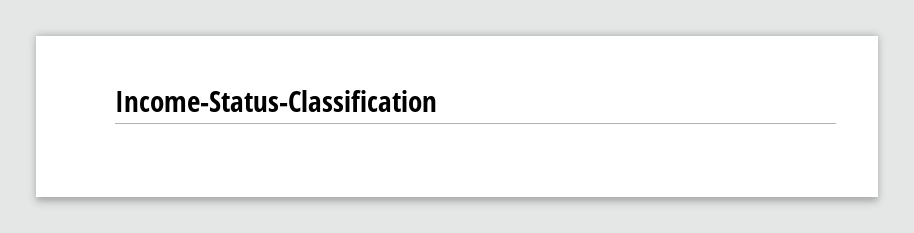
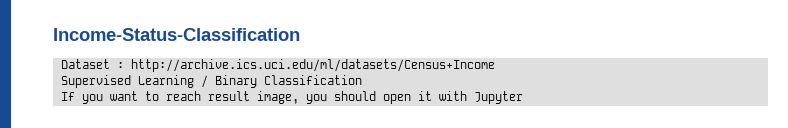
(437, 101) none -> [60,59,495,72] [60,75,362,88] [60,91,523,104] // Dataset : http://archive.ics.uci.edu/ml/datasets/Census+Income // Supervised Learning / Binary Classification // If you want to reach result image, you should open it with Jupyter

